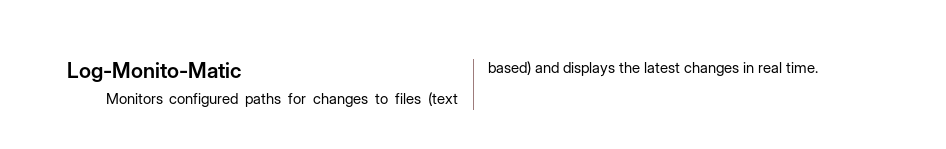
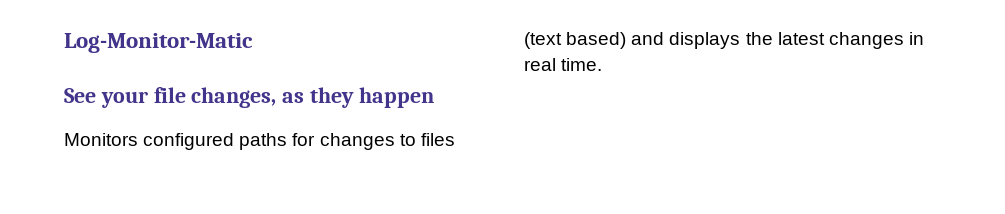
[67,62,241,82] Log-Monito-Matic -> [64,33,253,53] [64,87,434,108] Log-Monitor-Matic // See your file changes, as they happen

